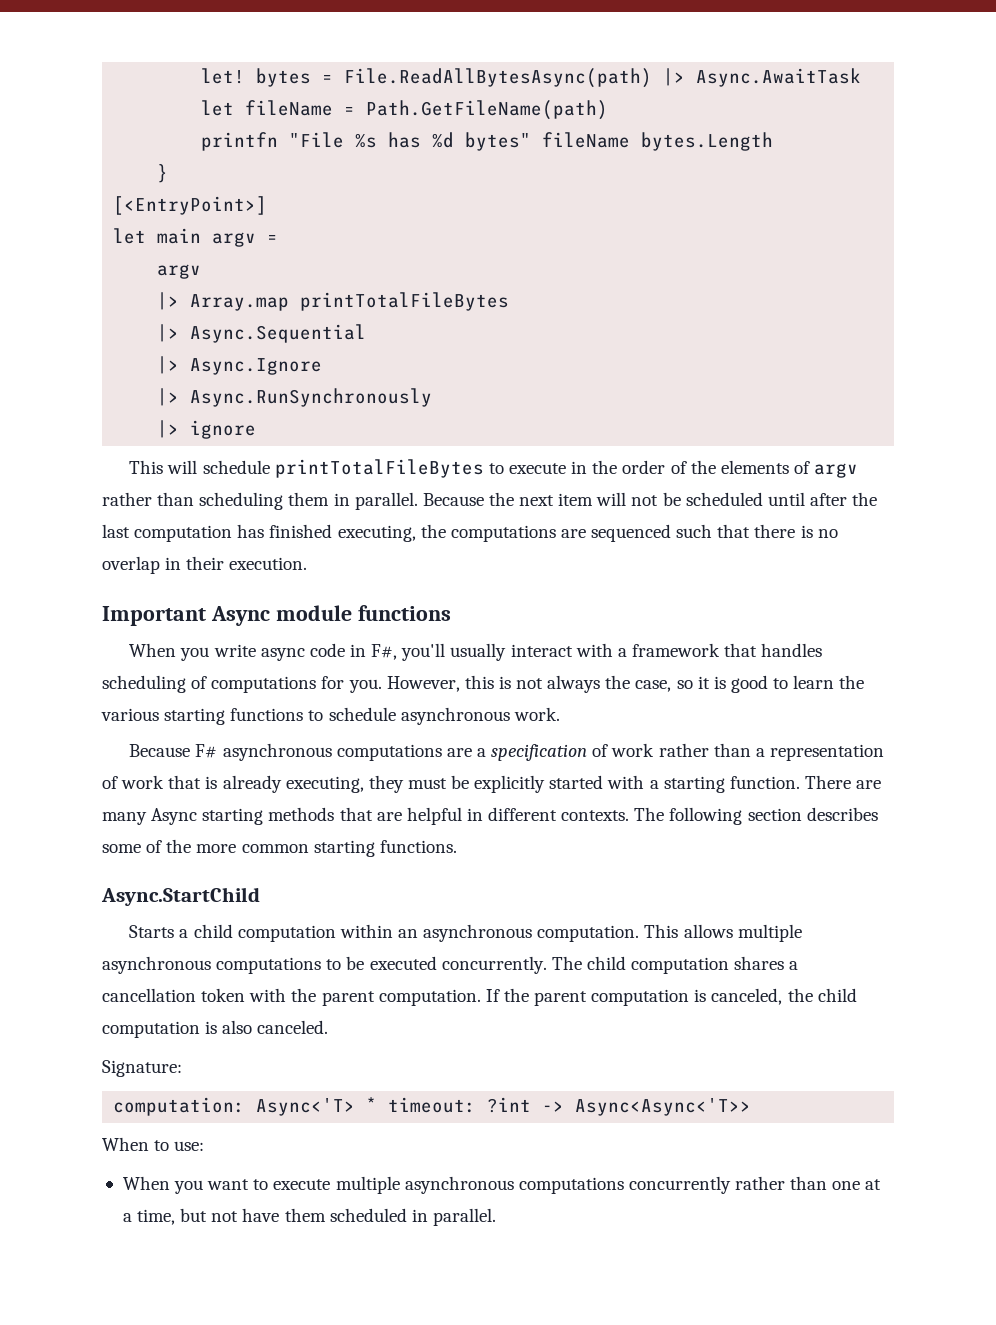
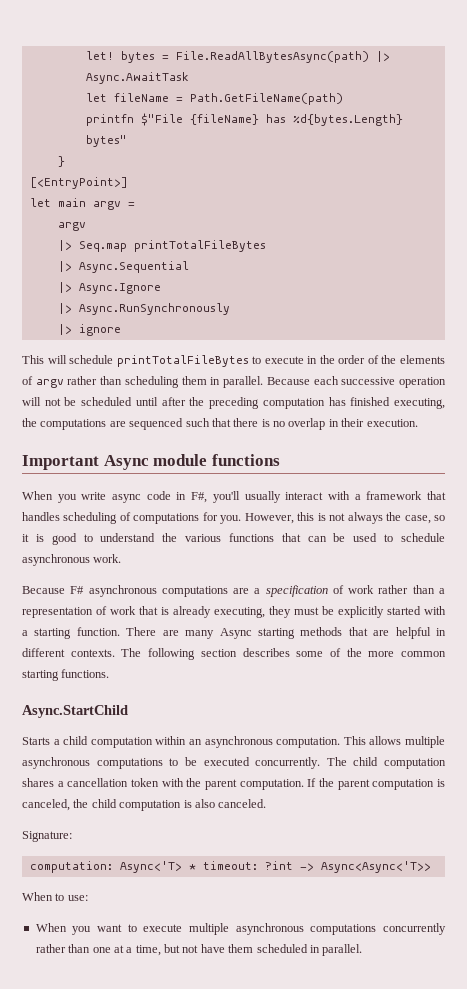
[289,132,455,148] "File %s has %d -> [140,113,403,126] $"File {fileName} has %d{bytes.Length}
[542,132,774,151] fileName bytes.Length -> (127, 141) none
[190,294,290,311] Array.map -> [78,241,127,252] Seq.map
[488,492,594,506] the next item -> [313,376,447,388] each successive operation
[102,524,130,538] last -> [209,397,260,409] preceding
[793,675,835,689] learn -> [100,533,156,542] understand
[164,708,304,725] starting functions -> [228,533,378,542] functions that can be used

